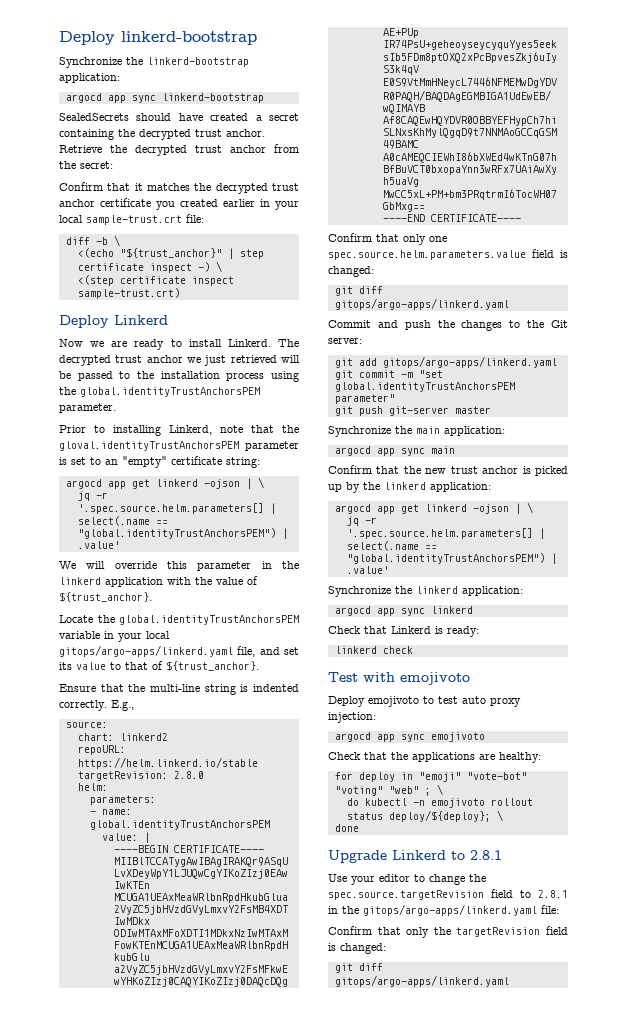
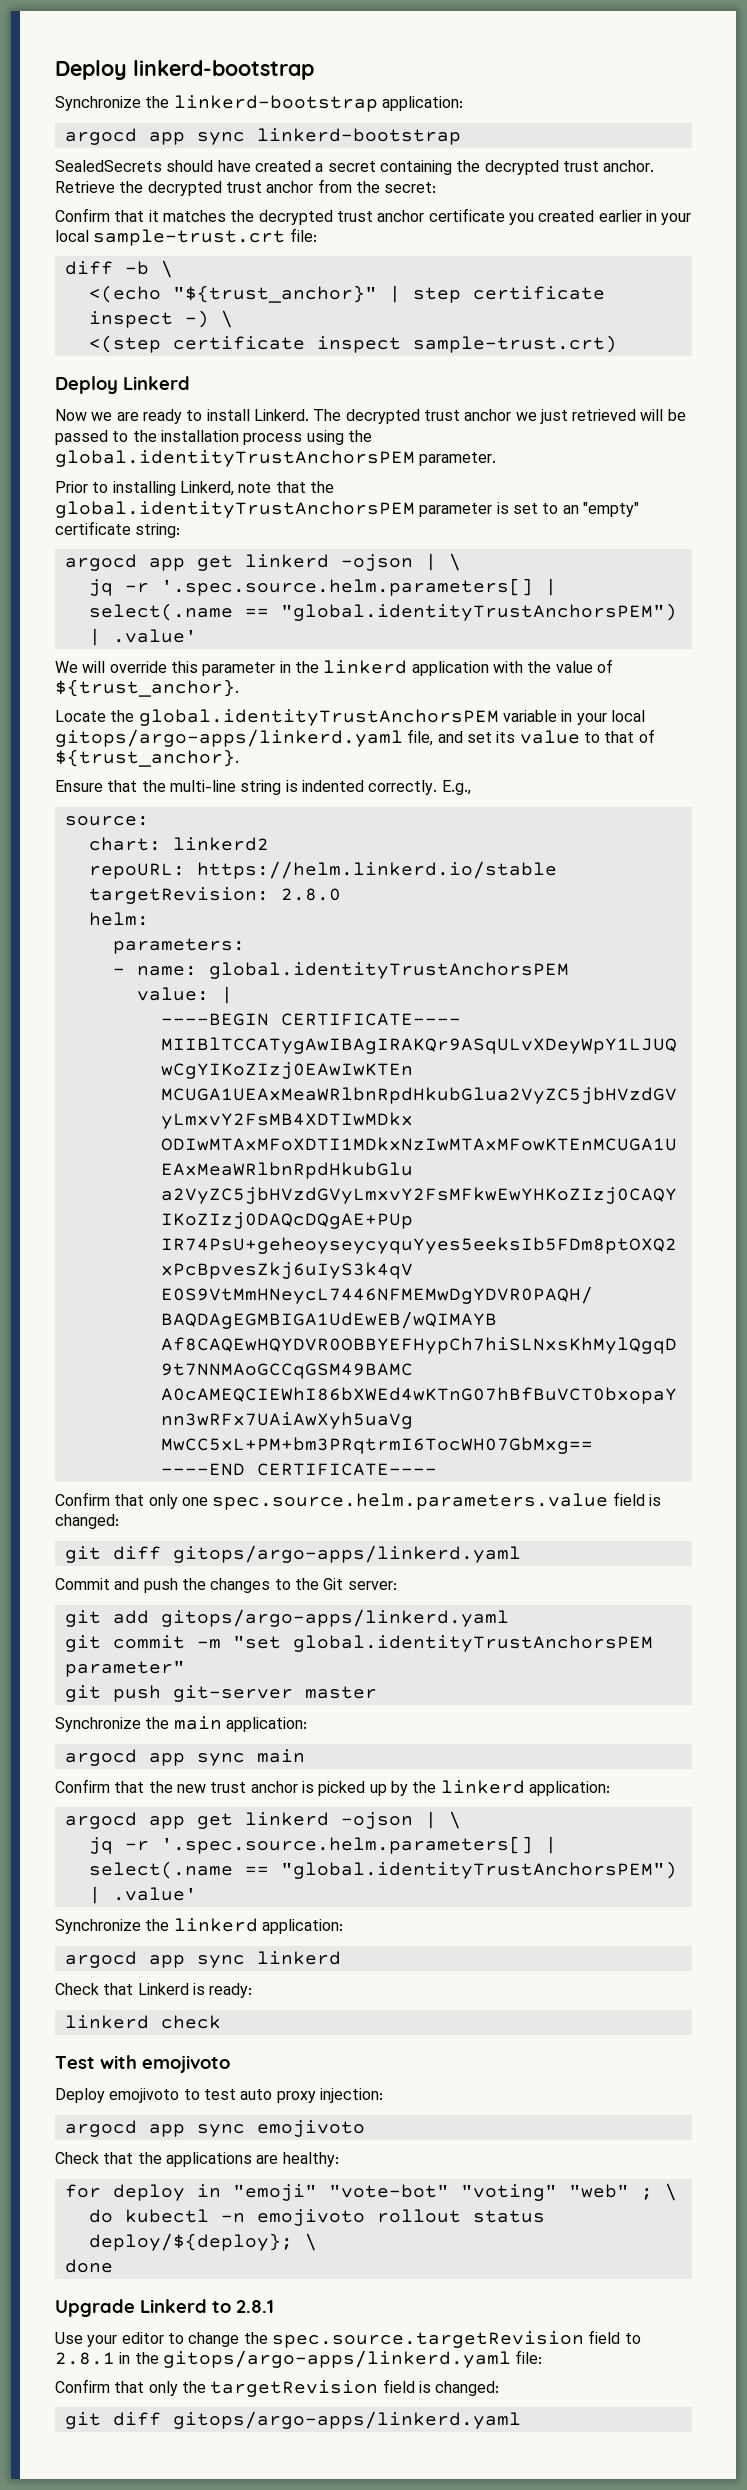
[59,441,239,451] gloval.identityTrustAnchorsPEM -> [55,501,415,518] global.identityTrustAnchorsPEM

